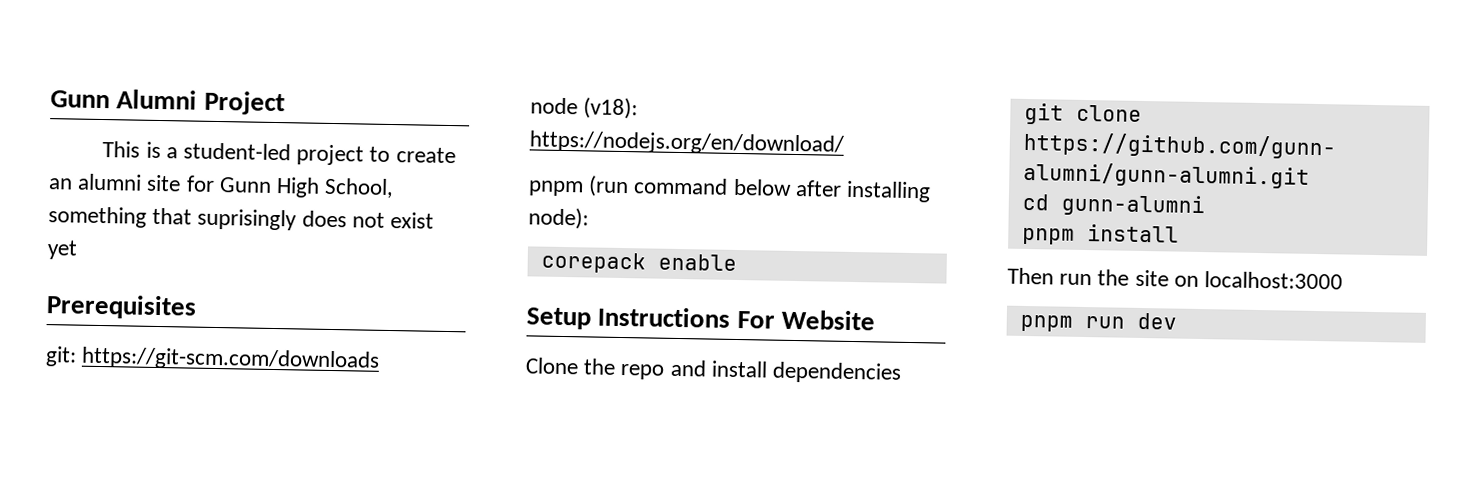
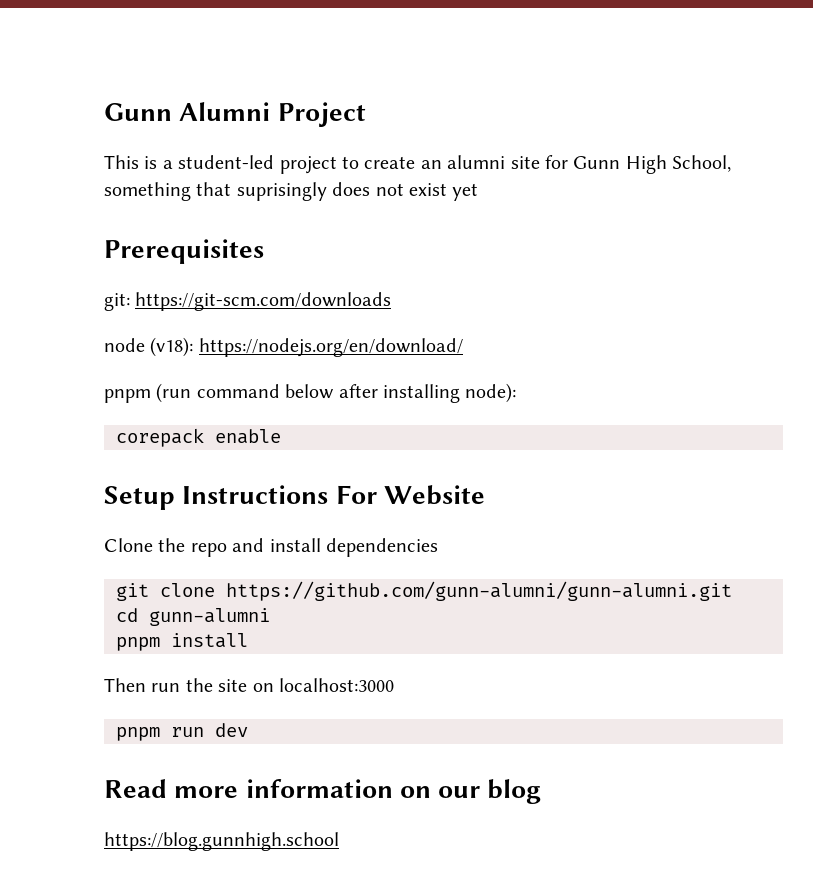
(1177, 321) none -> [104,779,542,804] [104,832,339,851] // Read more information on our blog // https://blog.gunnhigh.school

